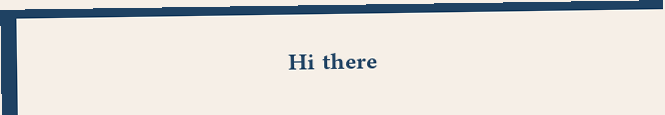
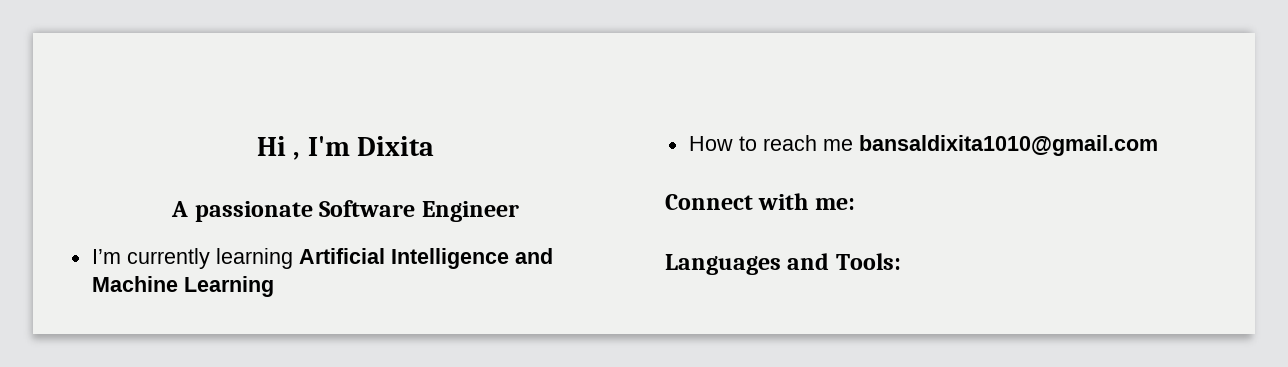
[320,52,378,70] there -> [293,136,435,160] [171,200,519,222] [91,248,553,269] [91,276,274,297] [688,135,1158,156] [665,193,855,210] [665,253,901,275] , I'm Dixita // A passionate Software Engineer // I’m currently learning Artificial Intelligence and Machine Learning // How to reach me bansaldixita1010@gmail.com // Connect with me: // Languages and Tools:

